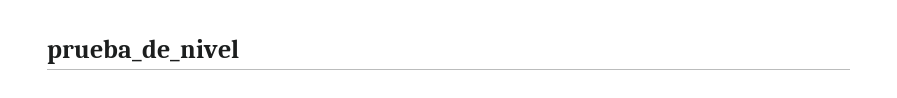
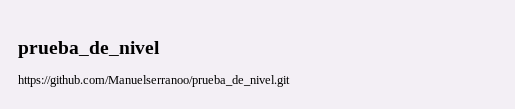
(239, 51) none -> [18,75,290,87] // https://github.com/Manuelserranoo/prueba_de_nivel.git

